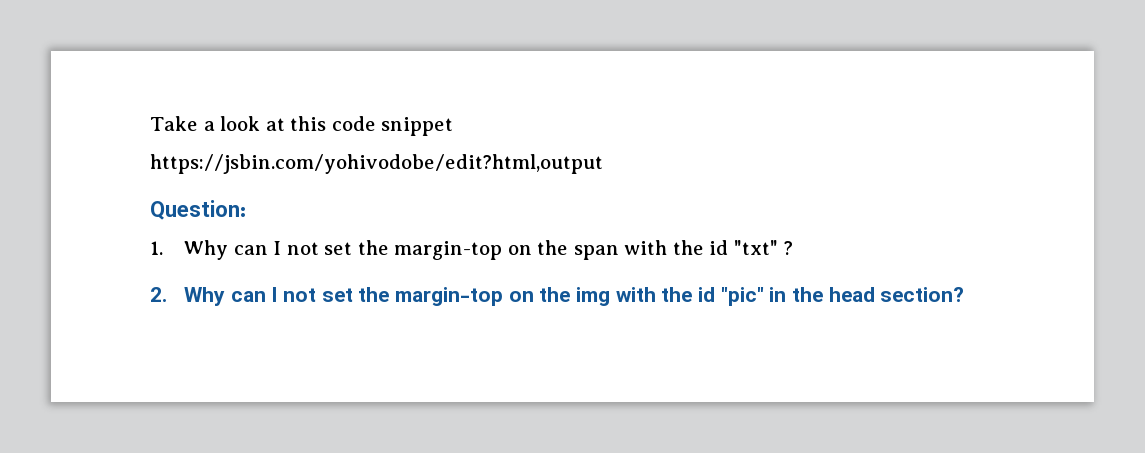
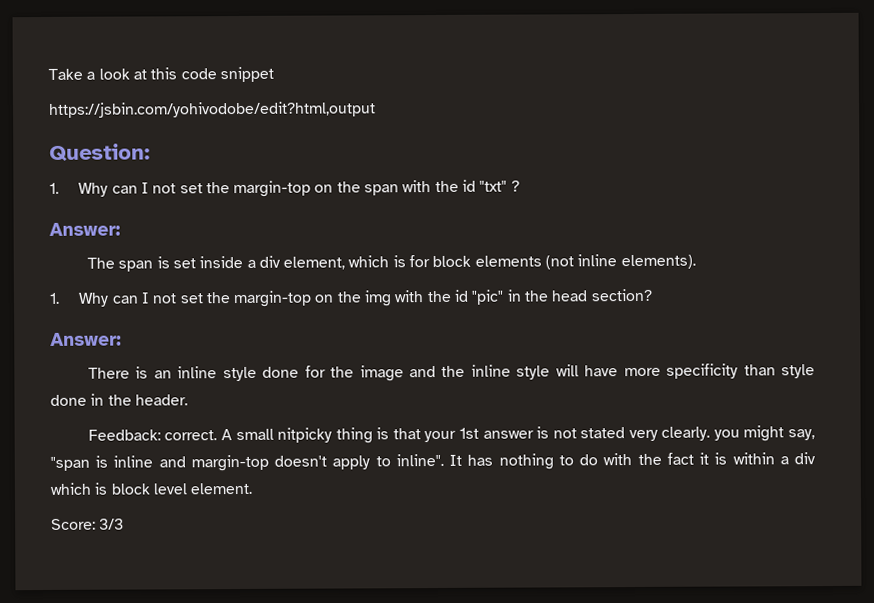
[150,287,167,302] 2. -> [49,222,121,236] [86,254,696,272] [49,292,60,304] Answer: // The span is set inside a div element, which is for block elements (not inline elements). // 1.
(965, 294) none -> [50,332,122,346] [87,363,815,382] [50,393,188,406] [87,425,815,444] [50,452,816,472] [50,482,253,495] [51,518,125,530] // Answer: // There is an inline style done for the image and the inline style will have more specificity than style done in the header. // Feedback: correct. A small nitpicky thing is that your 1st answer is not stated very clearly. you might say, "span is inline and margin-top doesn't apply to inline". It has nothing to do with the fact it is within a div which is block level element. // Score: 3/3

